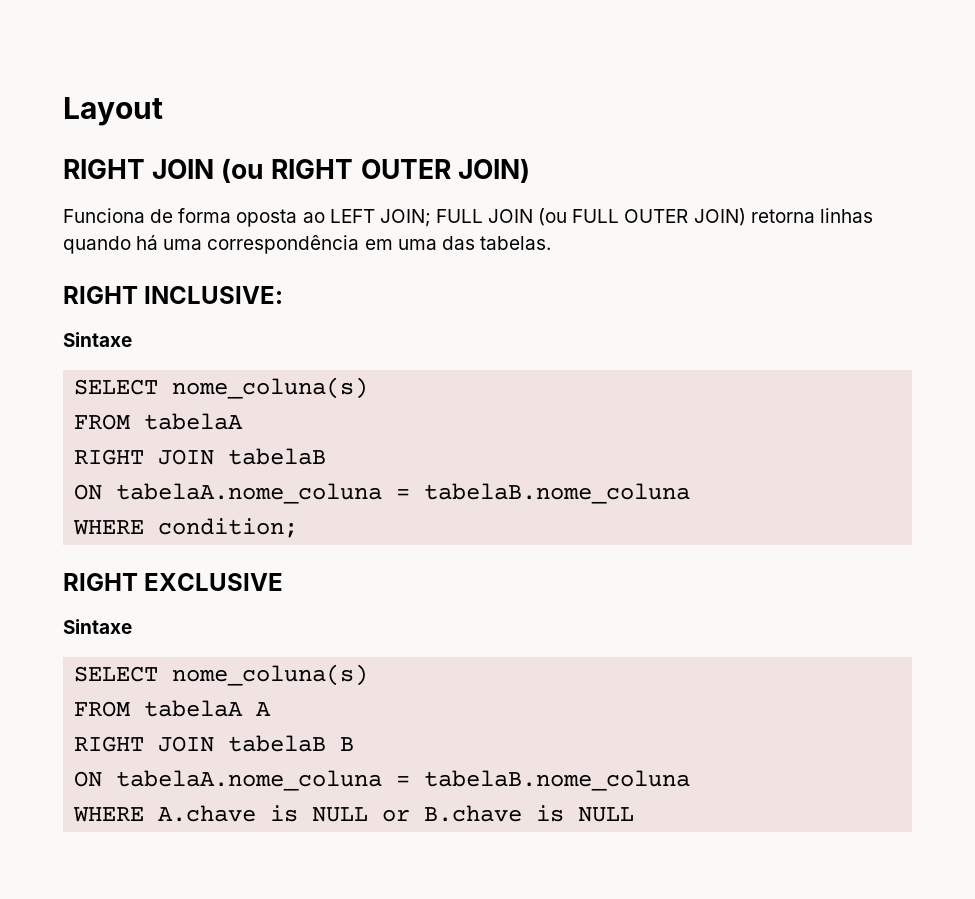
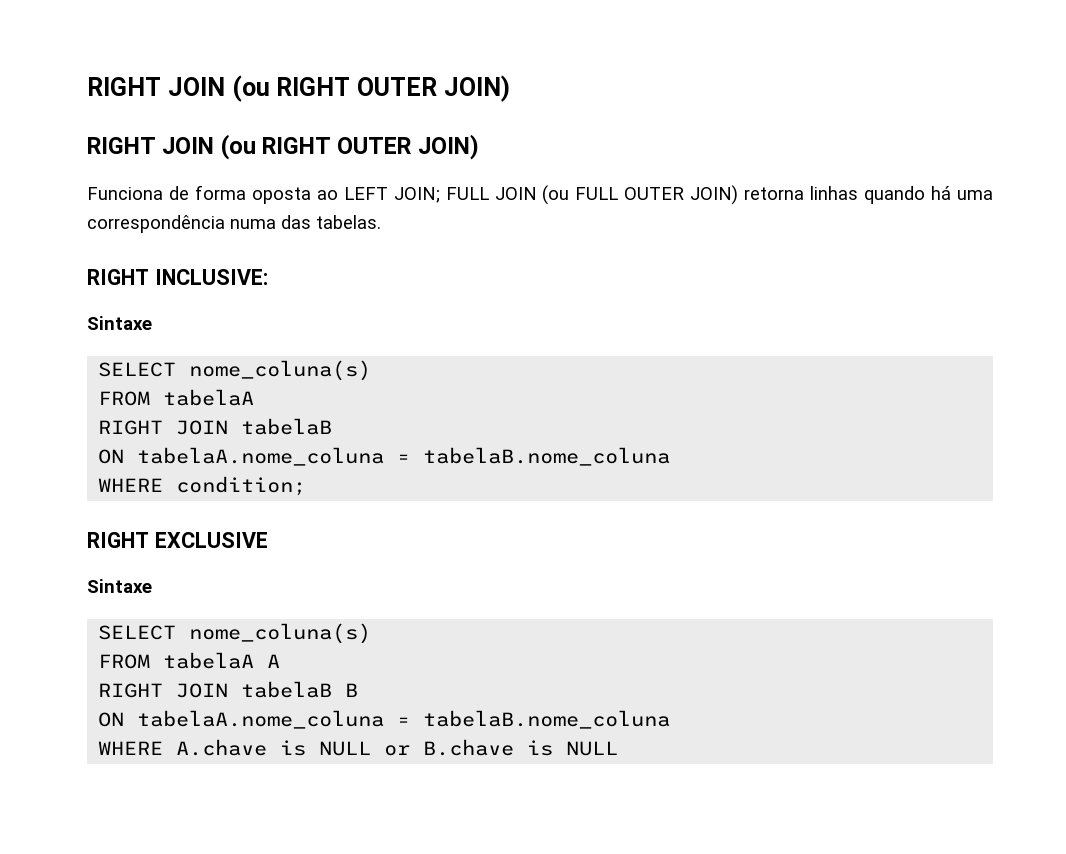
[63,97,163,126] Layout -> [87,75,510,102] RIGHT JOIN (ou RIGHT OUTER JOIN)
[364,239,437,250] em uma -> [230,219,276,229] numa

